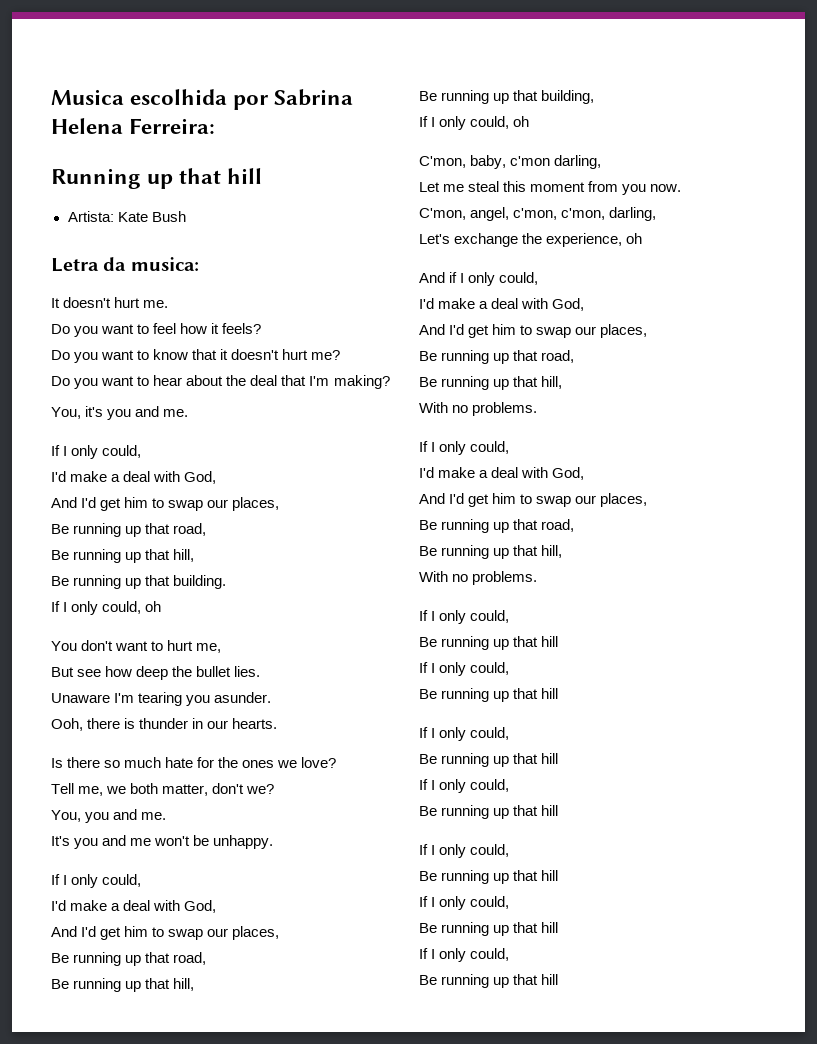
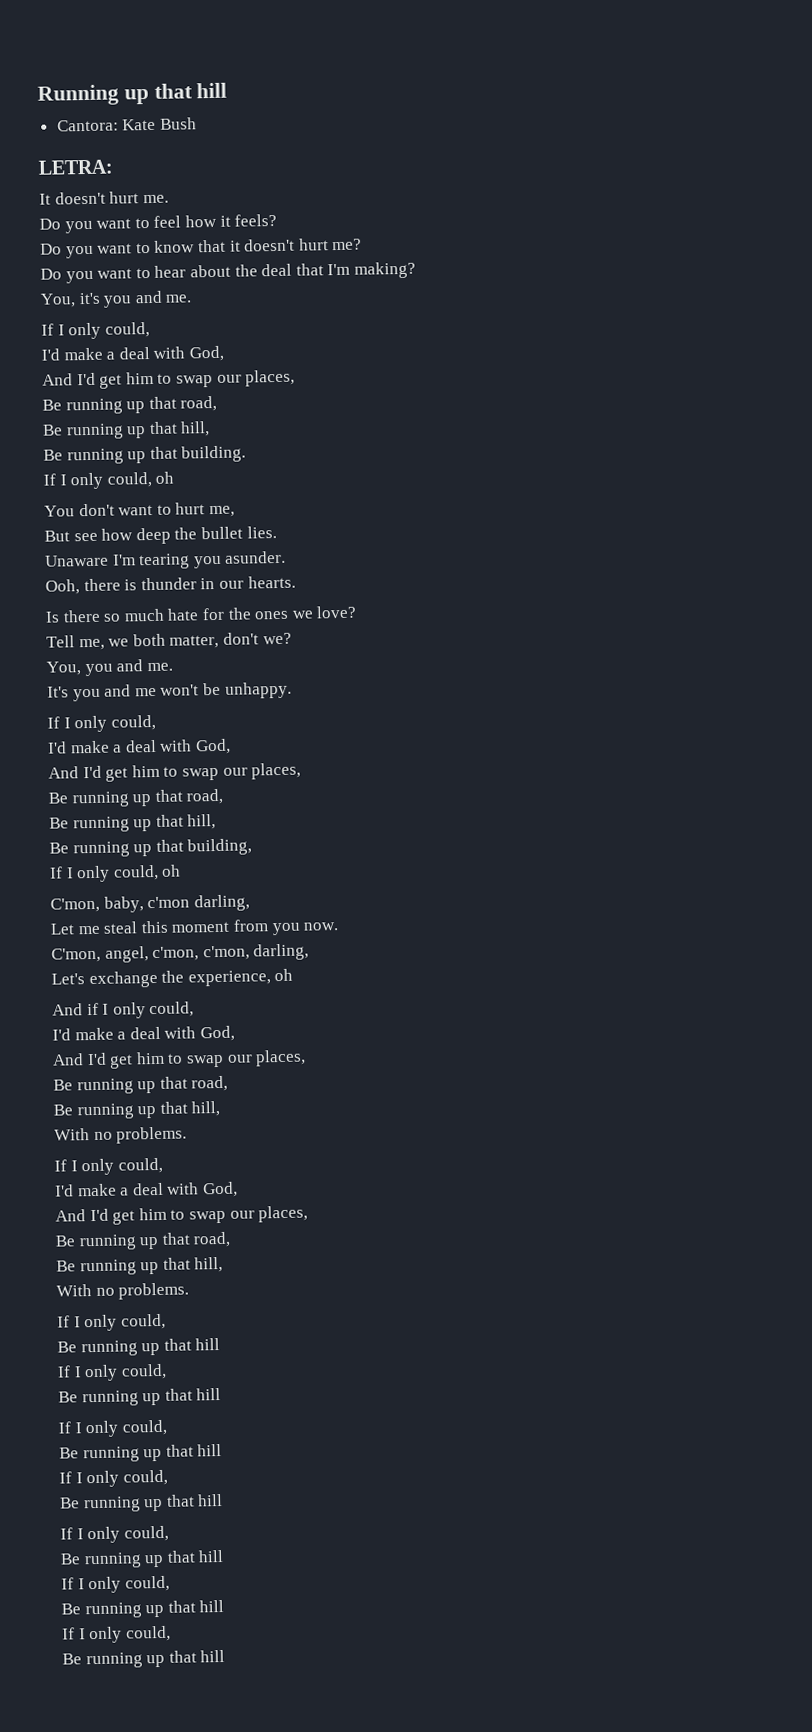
[51,89,354,110] [51,118,216,134] Musica escolhida por Sabrina Helena Ferreira: // -> (37, 95) none
[67,211,114,222] Artista: -> [56,119,119,132] Cantora:
[51,257,199,272] Letra da musica: -> [38,159,113,175] LETRA:

